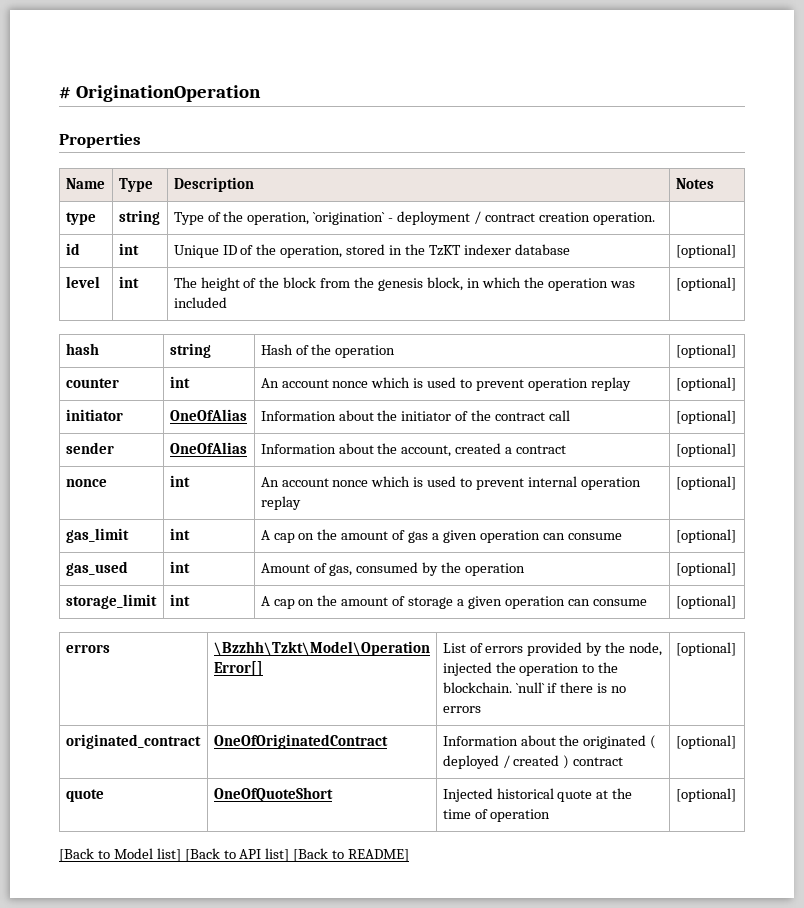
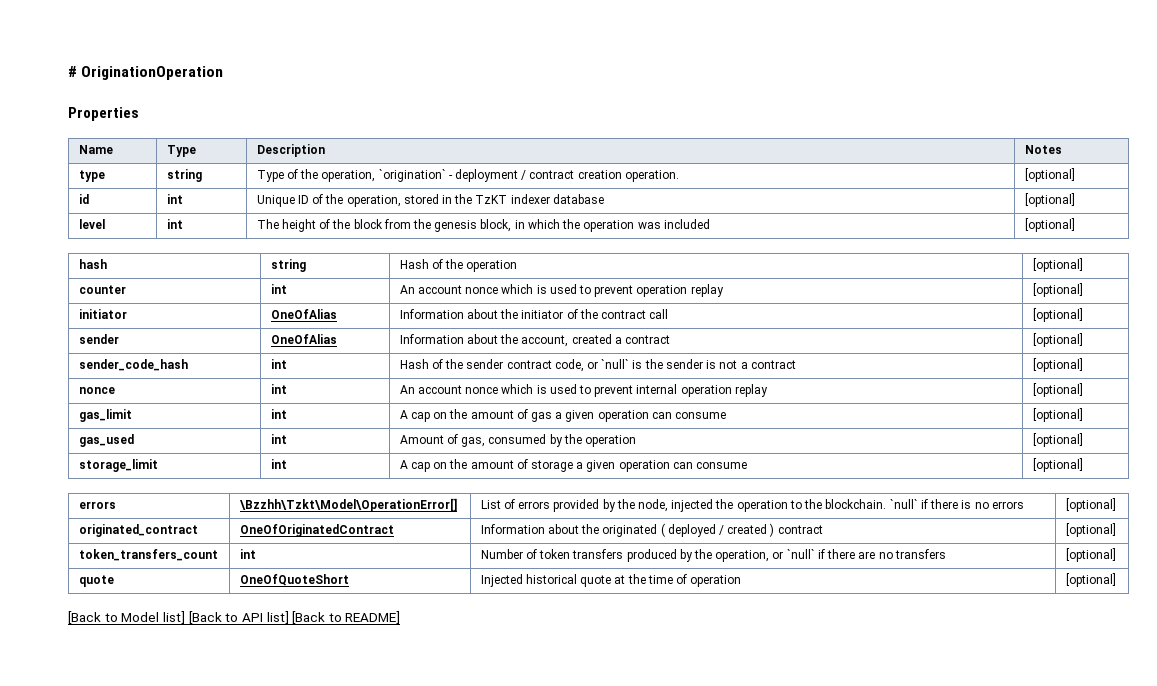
(655, 218) none -> [1024,168,1075,182] [optional]
(736, 450) none -> [78,359,188,371] [270,359,287,369] [399,359,796,372] [1032,358,1083,372] // sender_code_hash | int | Hash of the sender contract code, or `null` is the sender is not a contract | [optional]
(736, 742) none -> [78,549,218,561] [239,549,256,559] [480,549,946,562] [1065,548,1116,562] // token_transfers_count | int | Number of token transfers produced by the operation, or `null` if there are no transfers | [optional]

